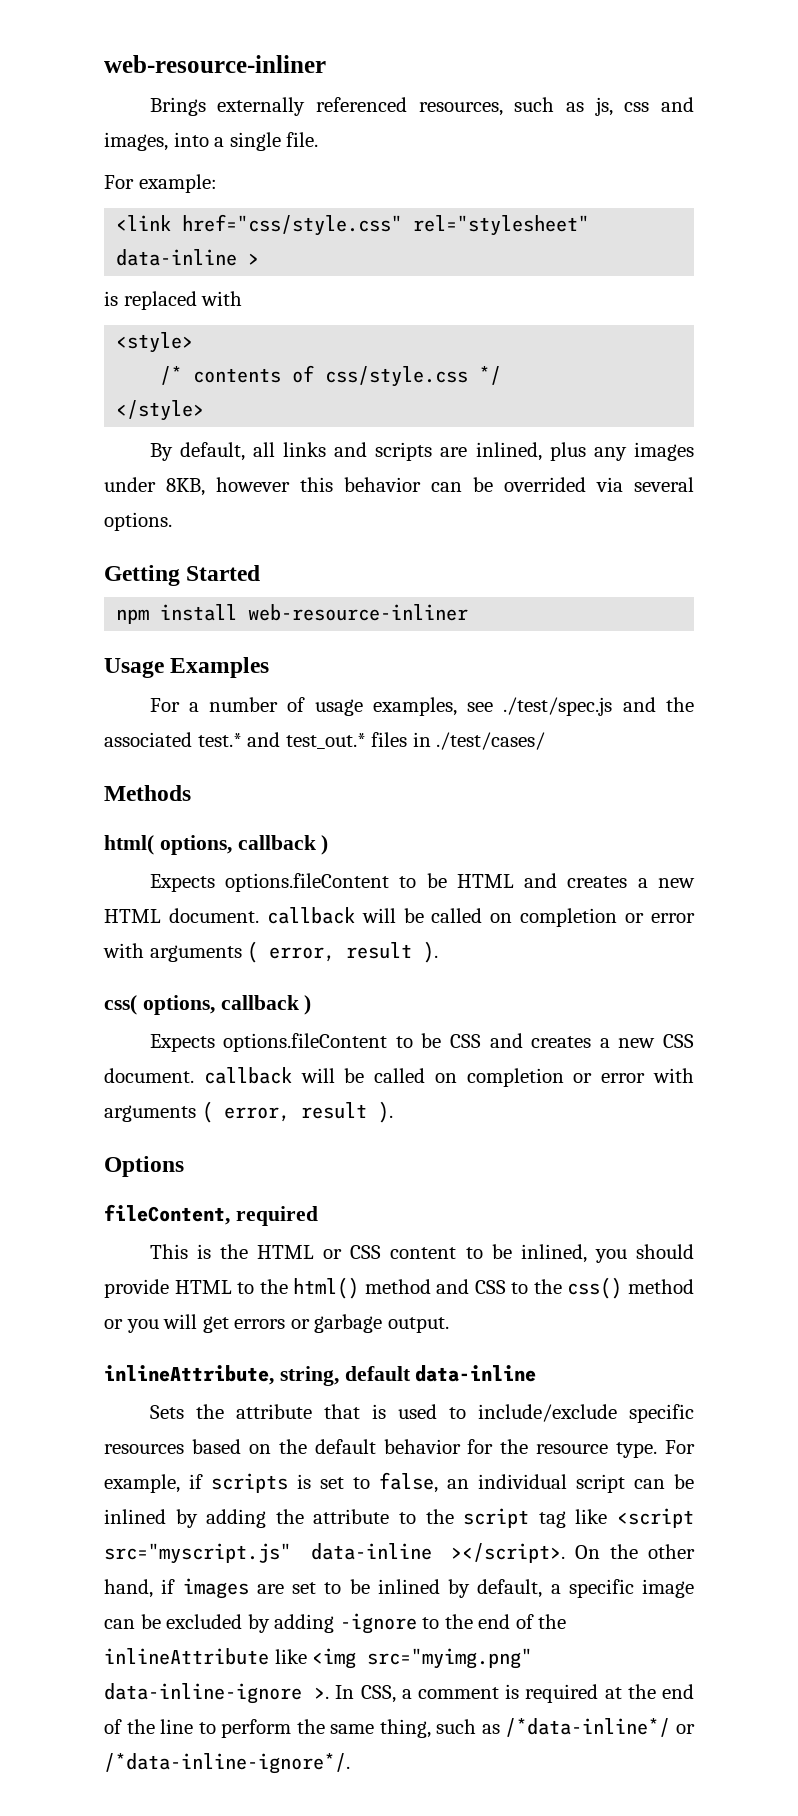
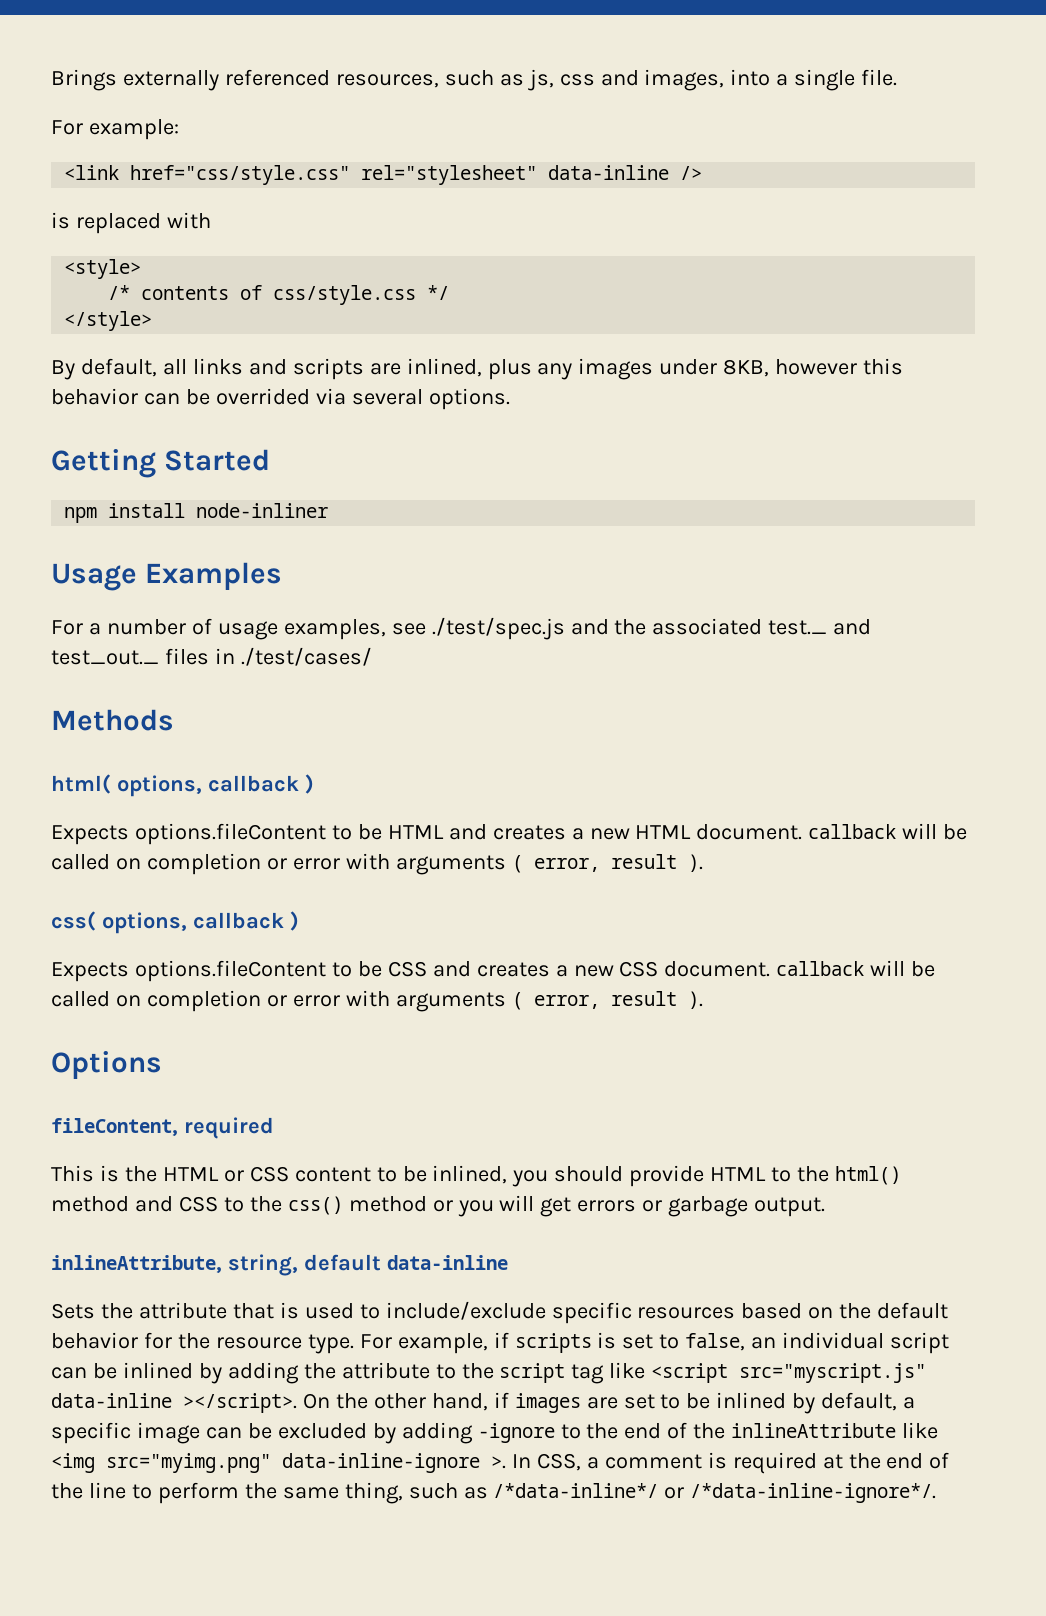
[104,55,326,73] web-resource-inliner // -> (51, 80) none
[248,253,260,265] > -> [680,166,703,180] />
[248,604,469,621] web-resource-inliner -> [196,503,329,518] node-inliner
[197,732,366,749] test.* and test_out.* -> [768,619,872,635] [51,650,159,665] test._ and test_out._

